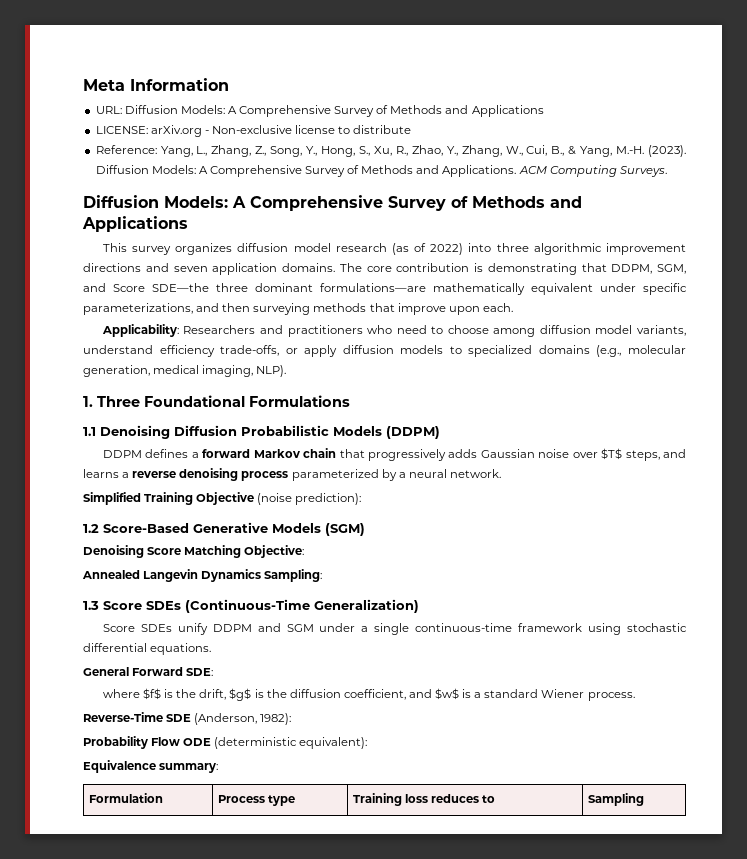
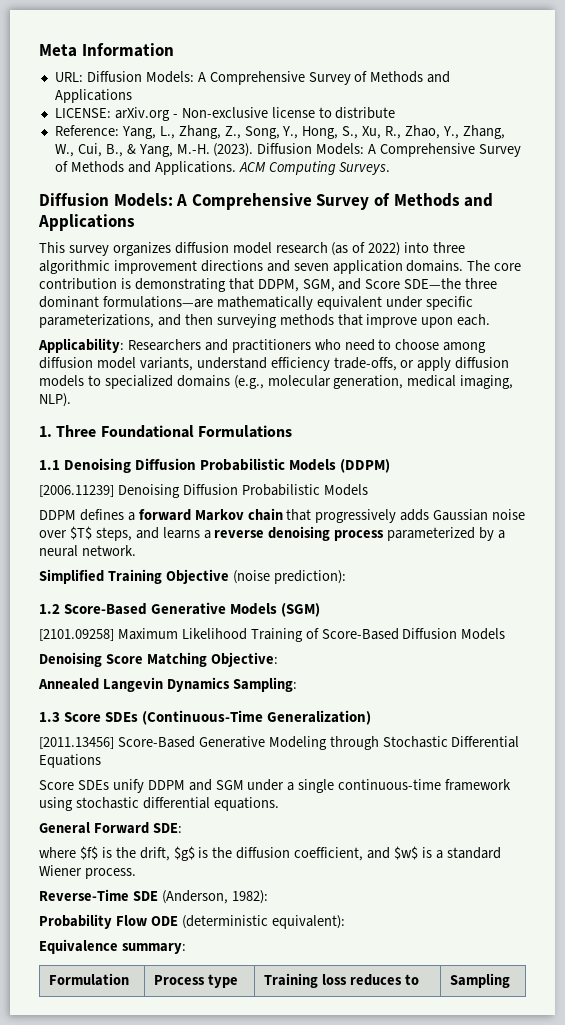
(440, 432) none -> [39,484,368,498] // [2006.11239] Denoising Diffusion Probabilistic Models
(365, 529) none -> [39,628,506,642] // [2101.09258] Maximum Likelihood Training of Score-Based Diffusion Models
(419, 606) none -> [39,736,520,750] [39,754,101,768] // [2011.13456] Score-Based Generative Modeling through Stochastic Differential Equations

